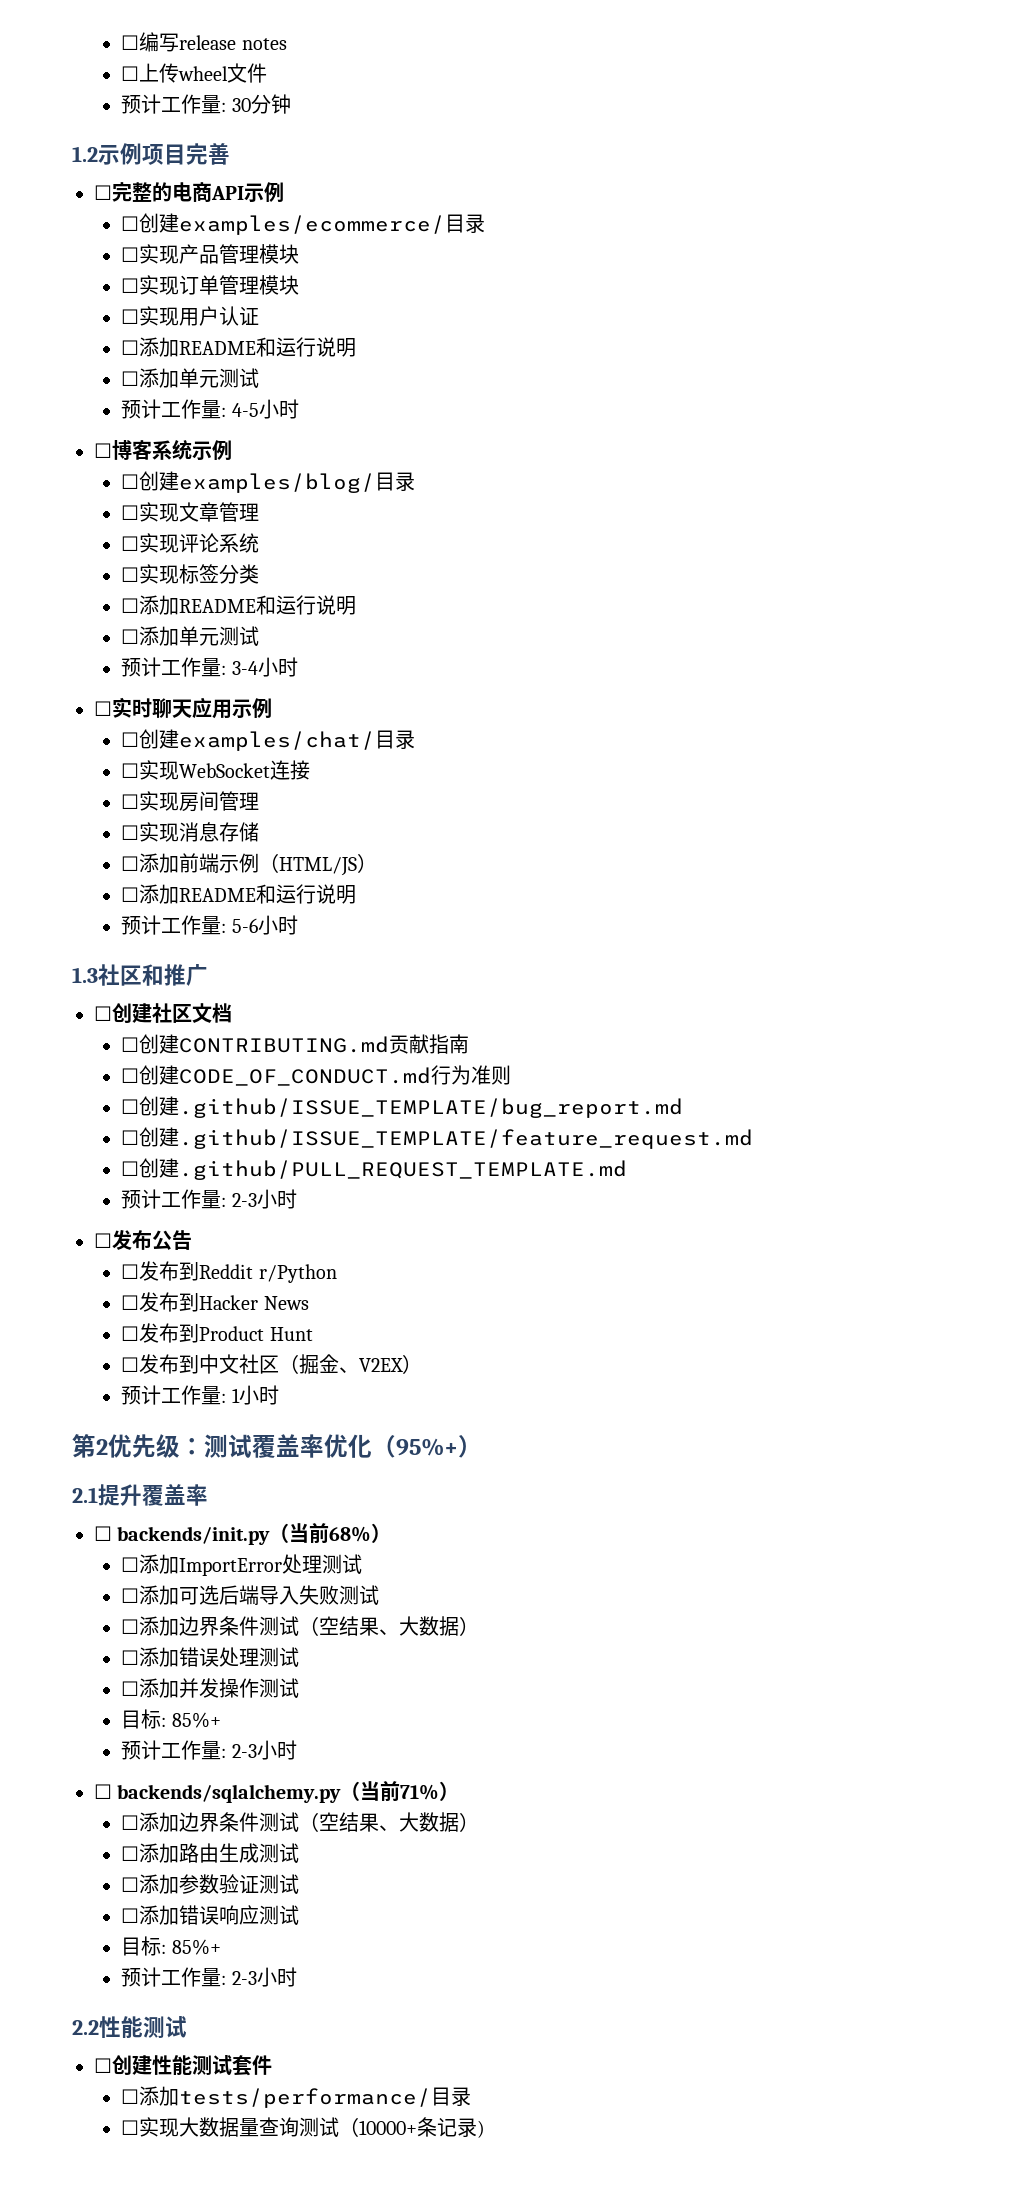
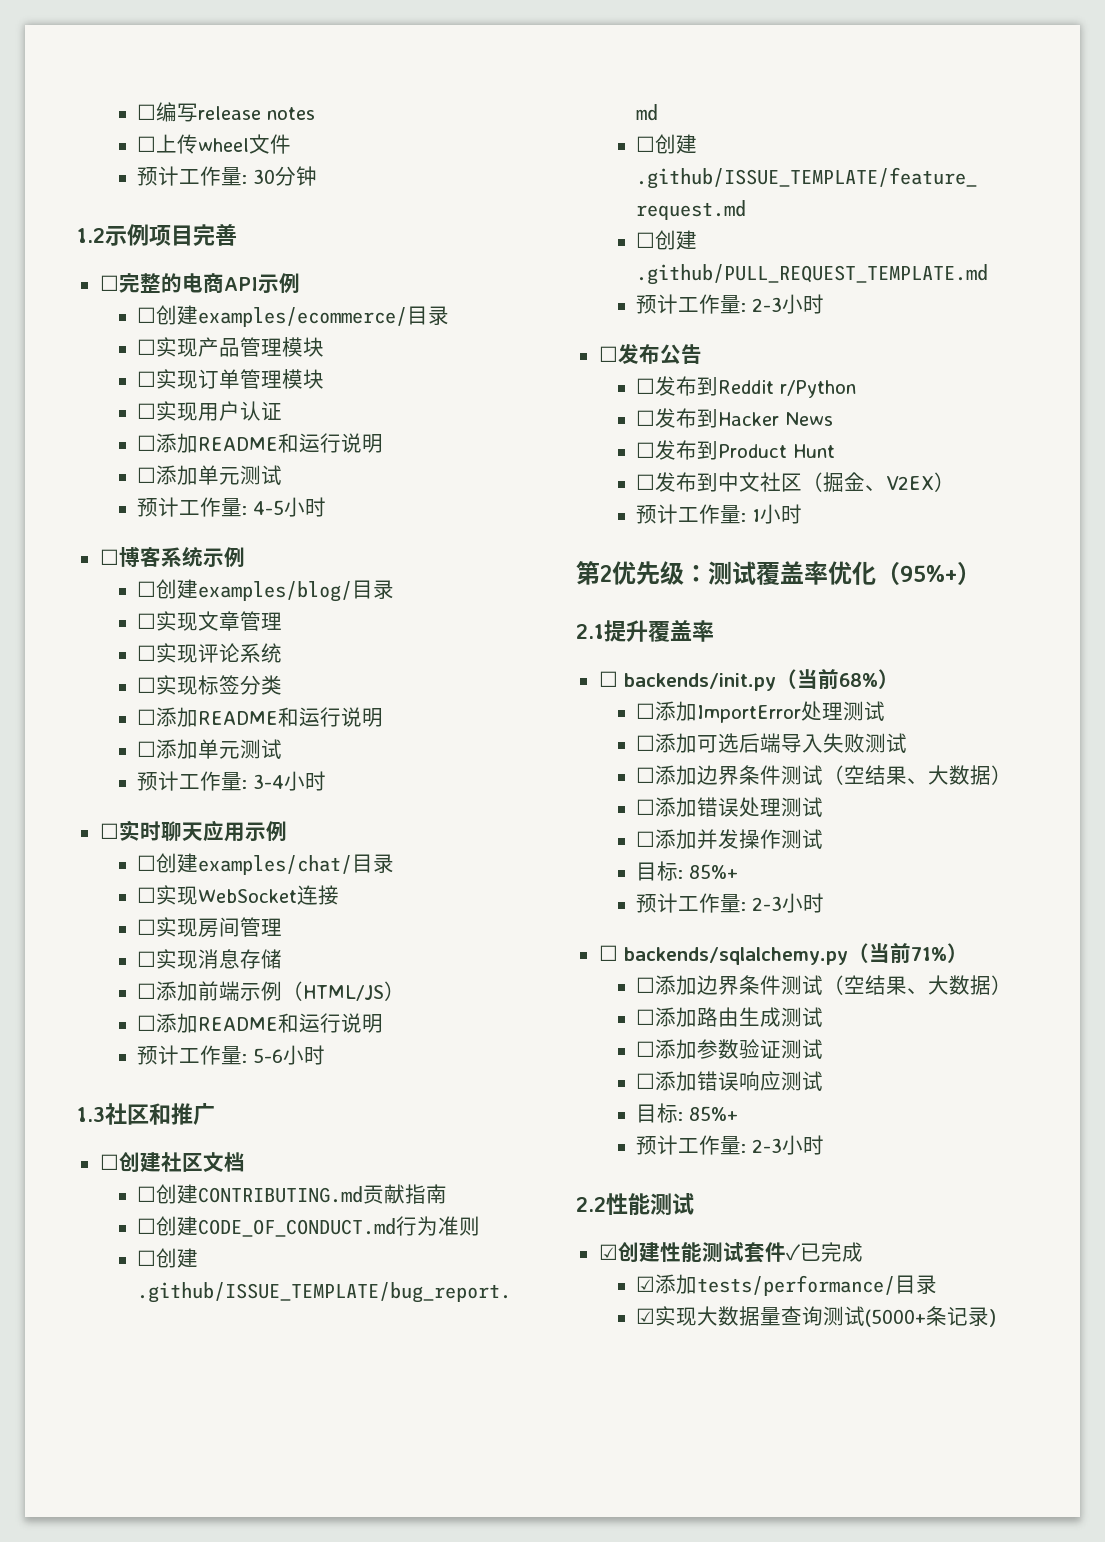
[94,2058,112,2073] ☐ -> [598,1244,618,1260] ☑
[121,2089,140,2104] // ☐ -> [785,1242,863,1262] [636,1276,656,1292] ✓已完成 // ☑
[121,2120,140,2135] ☐ -> [636,1308,656,1324] ☑
[339,2117,418,2137] （10000+ -> [865,1309,927,1327] (5000+

